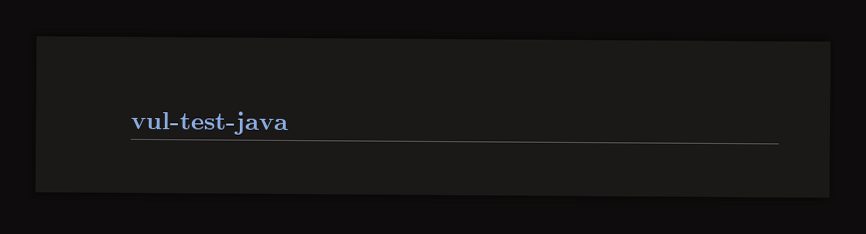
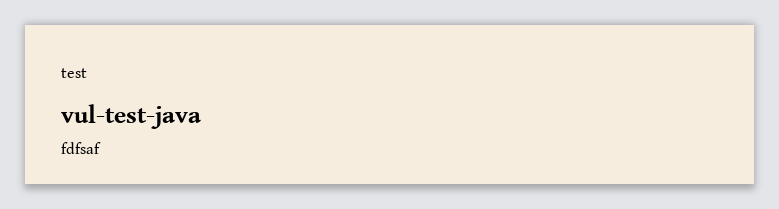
(130, 122) none -> [61,68,87,78] test //
(289, 122) none -> [61,142,101,154] // fdfsaf

